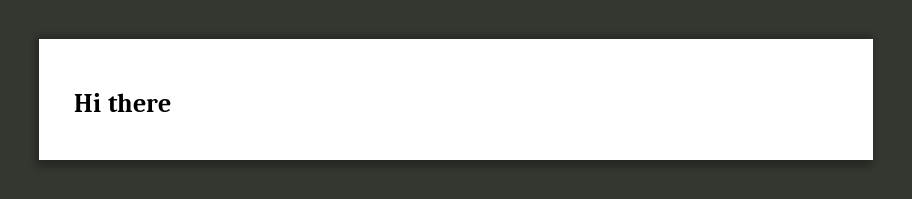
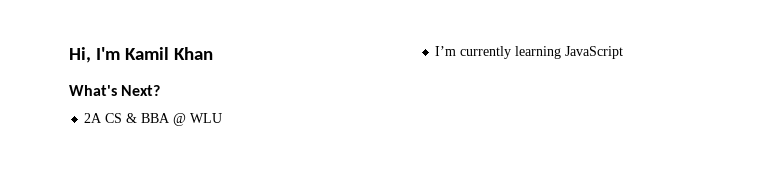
[74,93,171,112] Hi there -> [69,47,214,63] [69,85,161,96] [84,113,223,126] [435,46,624,59] Hi, I'm Kamil Khan // What's Next? // 2A CS & BBA @ WLU // I’m currently learning JavaScript

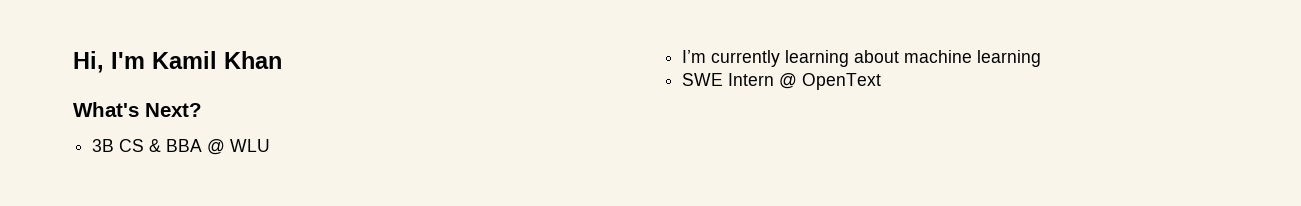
[84,113,103,123] 2A -> [92,139,115,152] 3B
[565,46,624,59] JavaScript -> [854,50,1042,67] [682,73,882,90] about machine learning // SWE Intern @ OpenText

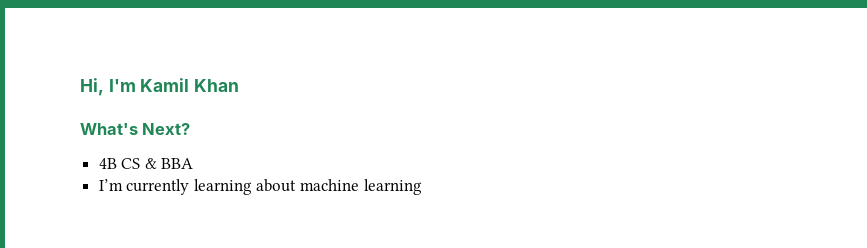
[92,139,115,152] 3B -> [98,158,117,169] 4B
[207,139,271,155] @ WLU -> (194, 163) none
[682,73,882,90] // SWE Intern @ OpenText -> (422, 187) none

